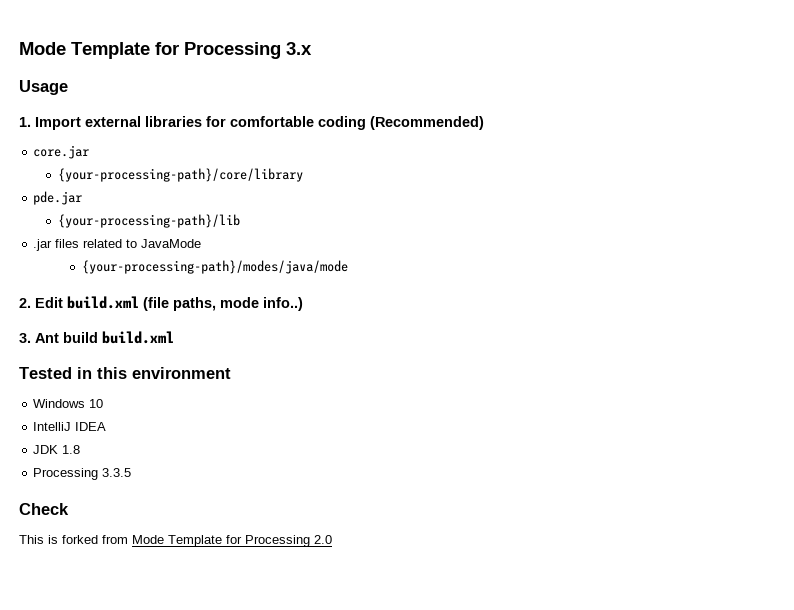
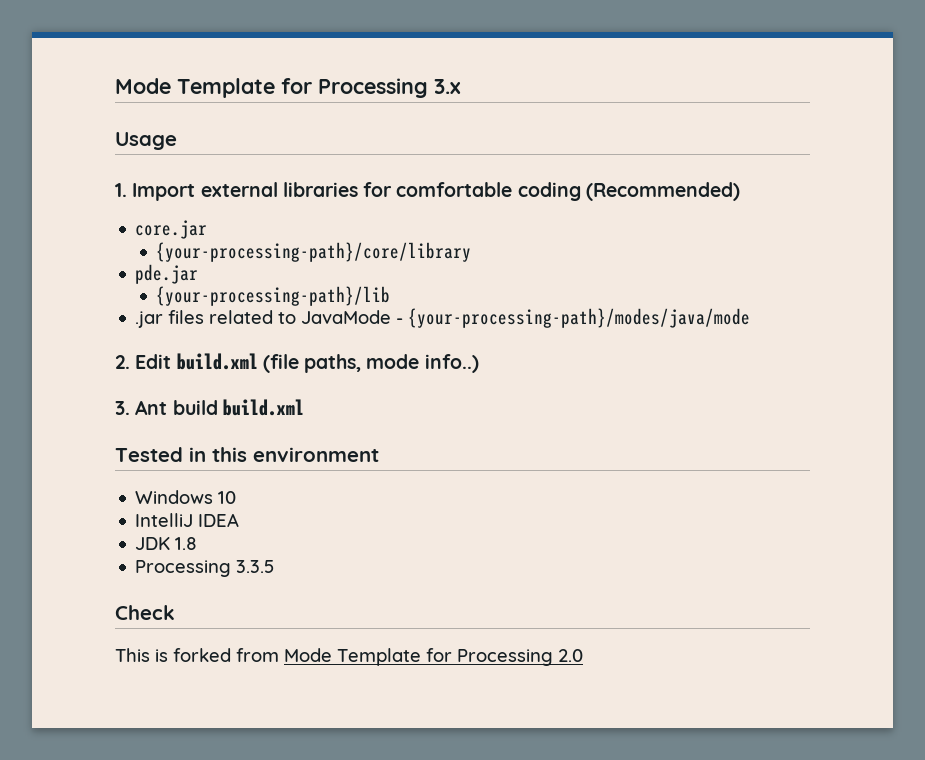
(202, 243) // -> [396,318,404,324] -

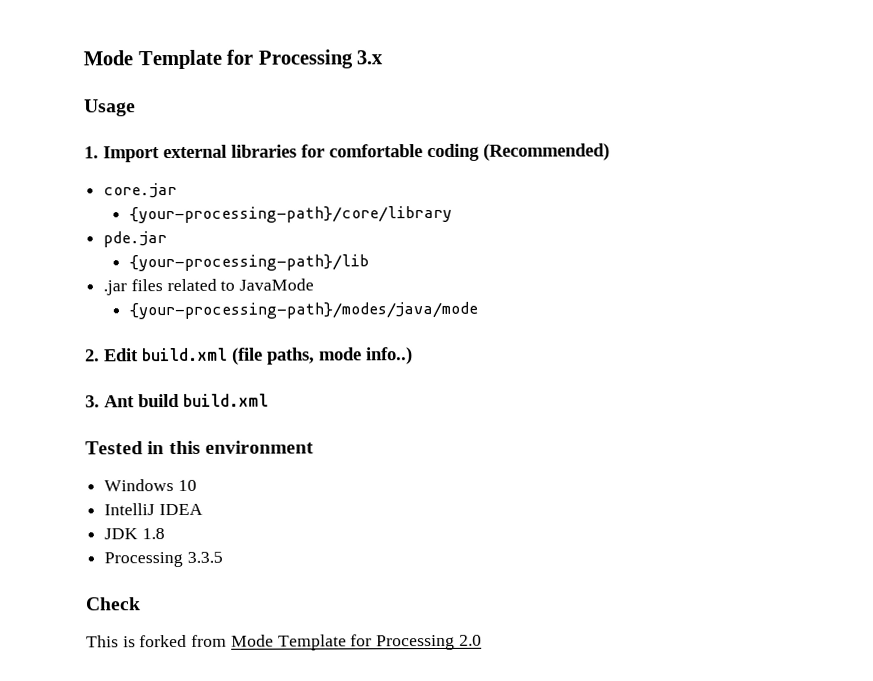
[396,318,404,324] - -> (315, 284) //

